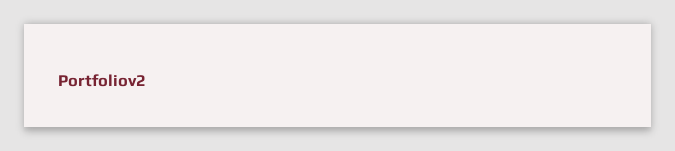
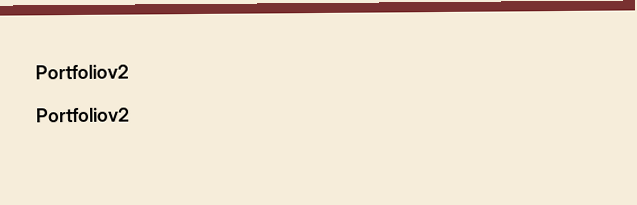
[58,74,146,87] Portfoliov2 -> [35,64,129,80] [36,107,130,123] Portfoliov2 // Portfoliov2

